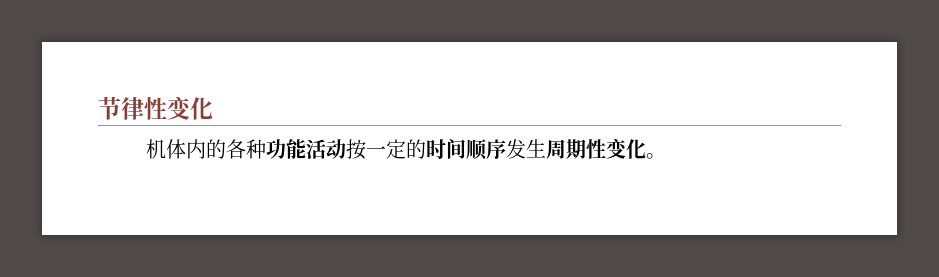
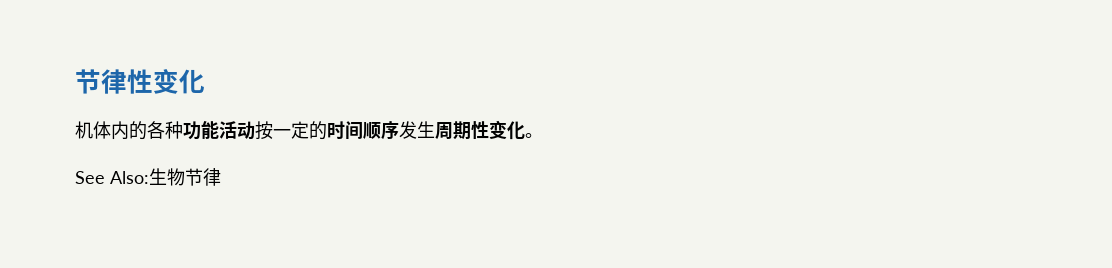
(667, 156) none -> [75,168,221,186] // See Also:生物节律

